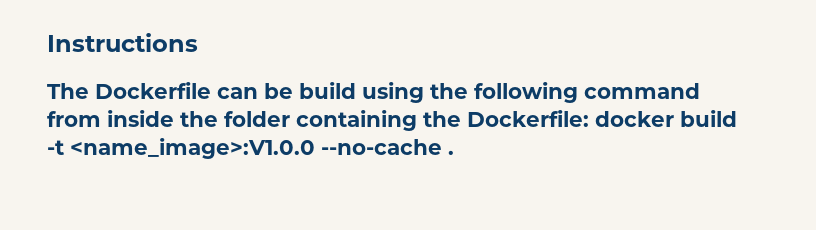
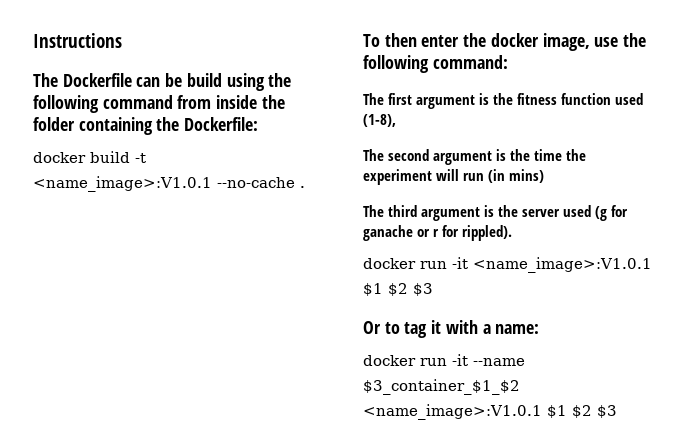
(589, 118) none -> (259, 124) //
[70,138,315,159] <name_image>:V1.0.0 -> [33,176,212,192] <name_image>:V1.0.1
(454, 152) none -> [363,33,647,51] [363,55,508,73] [363,93,644,109] [363,114,396,127] [363,149,587,165] [363,169,545,185] [363,205,629,221] [363,225,513,241] [363,257,652,273] [363,283,433,296] [363,320,540,338] [363,354,525,366] [363,379,520,395] [363,404,617,420] // To then enter the docker image, use the following command: // The first argument is the fitness function used (1-8), // The second argument is the time the experiment will run (in mins) // The third argument is the server used (g for ganache or r for rippled). // docker run -it <name_image>:V1.0.1 $1 $2 $3 // Or to tag it with a name: // docker run -it --name $3_container_$1_$2 <name_image>:V1.0.1 $1 $2 $3

